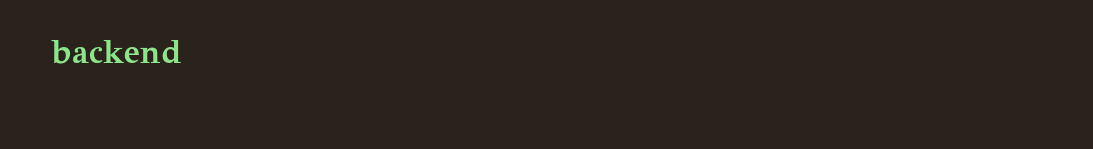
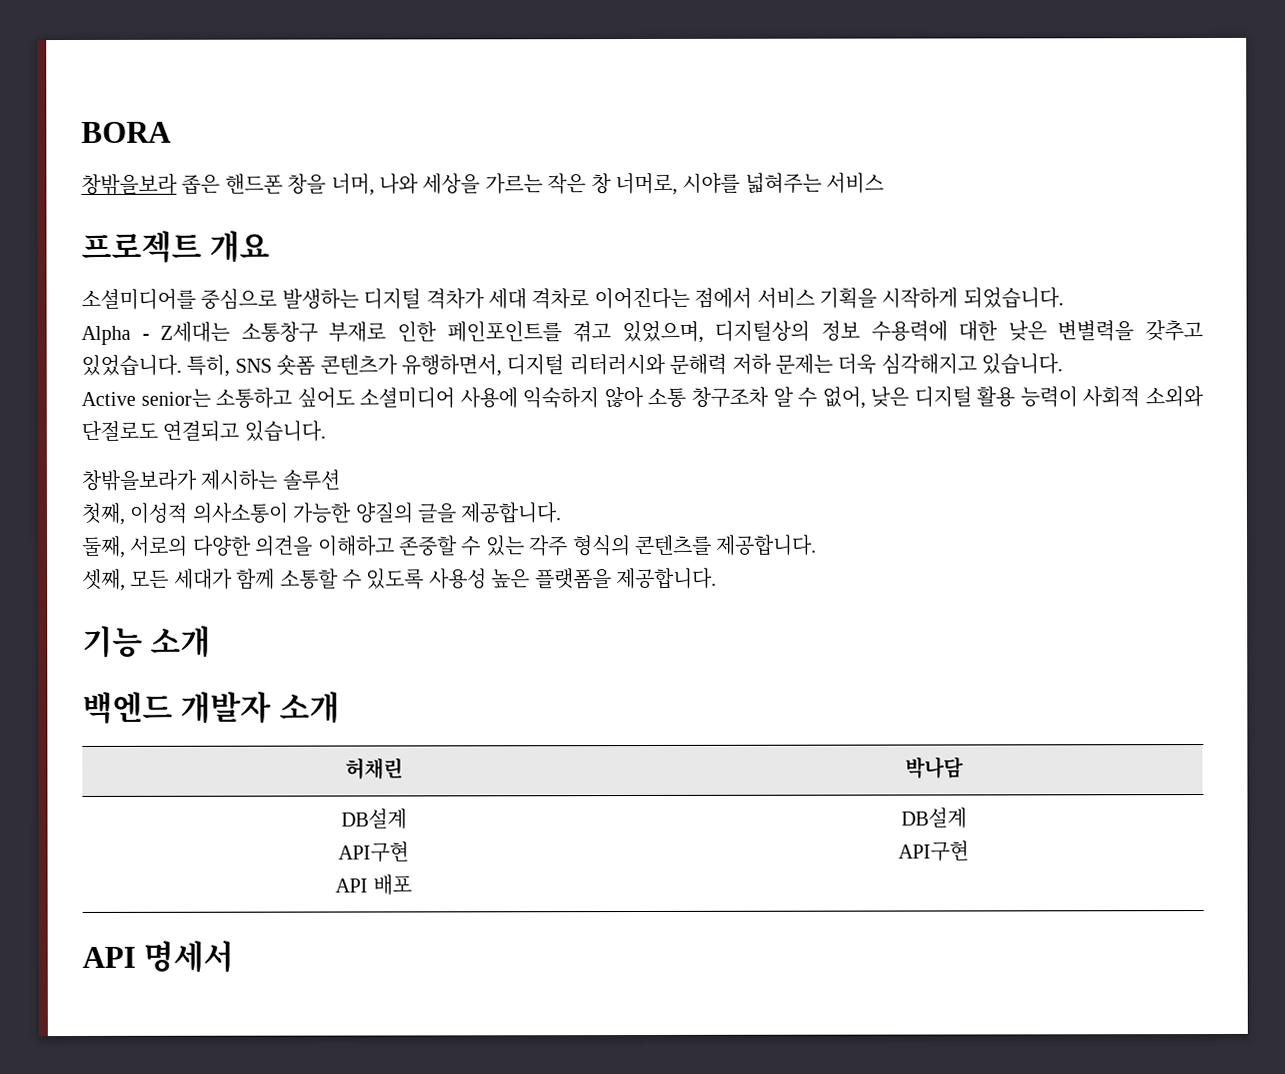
[51,40,182,64] backend -> [81,121,172,143] [81,172,885,196] [81,230,271,263] [81,287,1064,310] [81,320,1203,345] [81,353,1064,377] [81,386,1204,409] [81,420,326,442] [81,469,340,491] [81,502,562,525] [81,534,818,558] [82,567,717,591] [82,625,212,658] [82,691,340,724] [344,757,403,780] [904,756,964,779] [340,808,407,830] [338,841,409,863] [335,874,412,896] [900,807,967,829] [898,840,969,862] [82,940,235,973] BORA // 창밖을보라 좁은 핸드폰 창을 너머, 나와 세상을 가르는 작은 창 너머로, 시야를 넓혀주는 서비스 // 프로젝트 개요 // 소셜미디어를 중심으로 발생하는 디지털 격차가 세대 격차로 이어진다는 점에서 서비스 기획을 시작하게 되었습니다. // Alpha - Z세대는 소통창구 부재로 인한 페인포인트를 겪고 있었으며, 디지털상의 정보 수용력에 대한 낮은 변별력을 갖추고 있었습니다. 특히, SNS 숏폼 콘텐츠가 유행하면서, 디지털 리터러시와 문해력 저하 문제는 더욱 심각해지고 있습니다. // Active senior는 소통하고 싶어도 소셜미디어 사용에 익숙하지 않아 소통 창구조차 알 수 없어, 낮은 디지털 활용 능력이 사회적 소외와 단절로도 연결되고 있습니다. // 창밖을보라가 제시하는 솔루션 // 첫째, 이성적 의사소통이 가능한 양질의 글을 제공합니다. // 둘째, 서로의 다양한 의견을 이해하고 존중할 수 있는 각주 형식의 콘텐츠를 제공합니다. // 셋째, 모든 세대가 함께 소통할 수 있도록 사용성 높은 플랫폼을 제공합니다. // 기능 소개 // 백엔드 개발자 소개 // 허채린 | 박나담 // DB설계 // API구현 // API 배포 | DB설계 // API구현 // API 명세서

